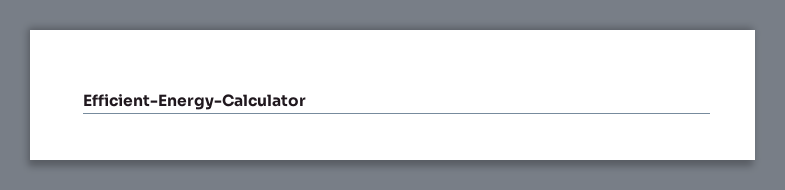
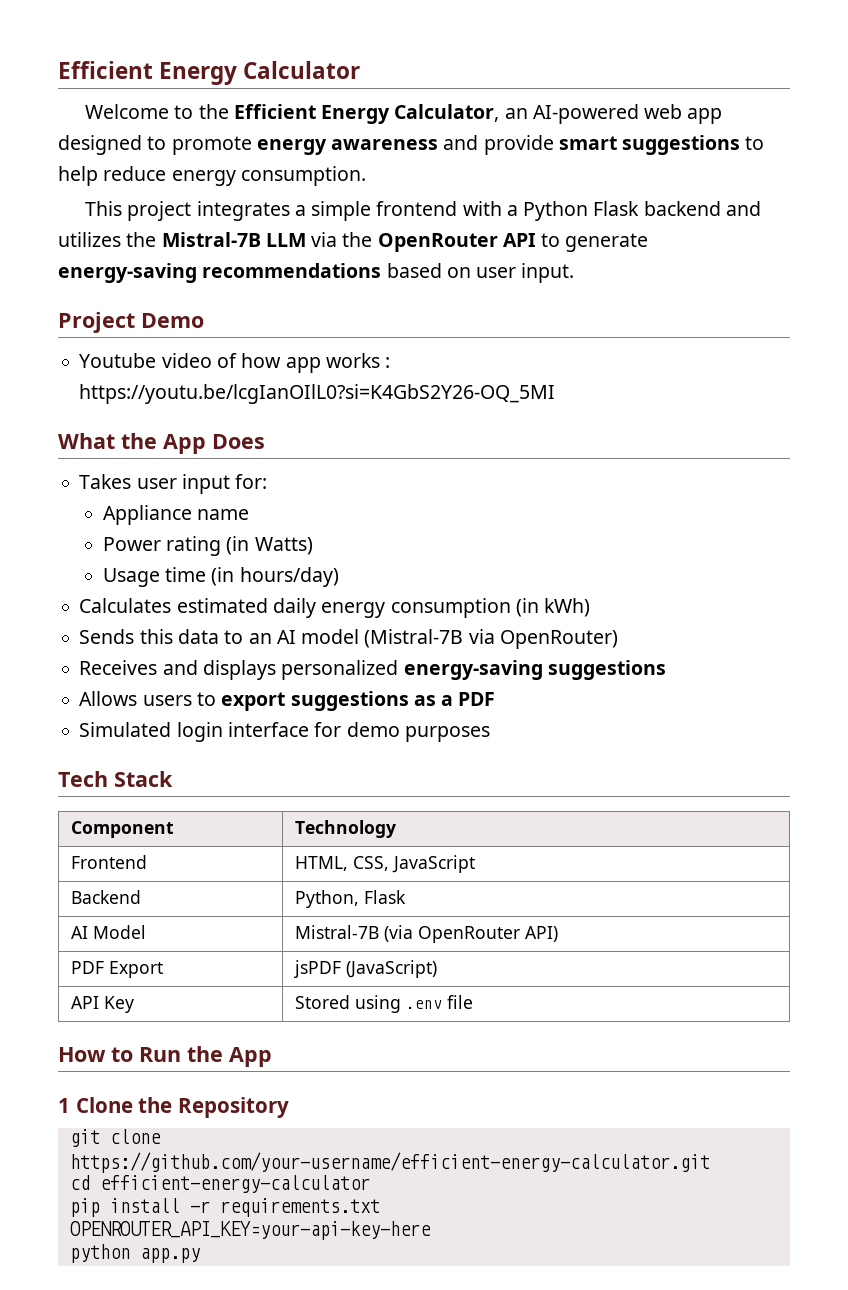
[83,94,306,110] Efficient-Energy-Calculator -> [58,61,361,85] [85,104,723,124] [58,135,765,155] [58,166,366,186] [85,201,761,221] [58,232,649,252] [58,263,575,283] [58,312,204,333] [79,353,391,373] [79,384,556,404] [58,433,265,454] [79,474,268,494] [102,505,249,525] [102,536,313,556] [102,567,339,587] [79,598,591,618] [79,629,618,649] [79,660,666,680] [79,691,496,711] [79,722,490,742] [58,771,173,787] [70,821,174,838] [294,820,396,838] [70,855,147,869] [294,855,475,873] [70,890,141,904] [294,890,406,908] [70,925,146,939] [294,925,558,943] [70,961,163,978] [293,960,437,978] [70,996,134,1013] [294,995,473,1013] [58,1046,272,1067] [58,1097,289,1118] [69,1129,161,1147] [69,1152,710,1173] [69,1175,370,1193] [69,1198,380,1217] [69,1221,431,1240] [69,1244,200,1263] Efficient Energy Calculator // Welcome to the Efficient Energy Calculator, an AI-powered web app designed to promote energy awareness and provide smart suggestions to help reduce energy consumption. // This project integrates a simple frontend with a Python Flask backend and utilizes the Mistral-7B LLM via the OpenRouter API to generate energy-saving recommendations based on user input. // Project Demo // Youtube video of how app works : https://youtu.be/lcgIanOIlL0?si=K4GbS2Y26-OQ_5MI // What the App Does // Takes user input for: // Appliance name // Power rating (in Watts) // Usage time (in hours/day) // Calculates estimated daily energy consumption (in kWh) // Sends this data to an AI model (Mistral-7B via OpenRouter) // Receives and displays personalized energy-saving suggestions // Allows users to export suggestions as a PDF // Simulated login interface for demo purposes // Tech Stack // Component | Technology // Frontend | HTML, CSS, JavaScript // Backend | Python, Flask // AI Model | Mistral-7B (via OpenRouter API) // PDF Export | jsPDF (JavaScript) // API Key | Stored using .env file // How to Run the App // 1 Clone the Repository // git clone https://github.com/your-username/efficient-energy-calculator.git // cd efficient-energy-calculator // pip install -r requirements.txt // OPENROUTER_API_KEY=your-api-key-here // python app.py

